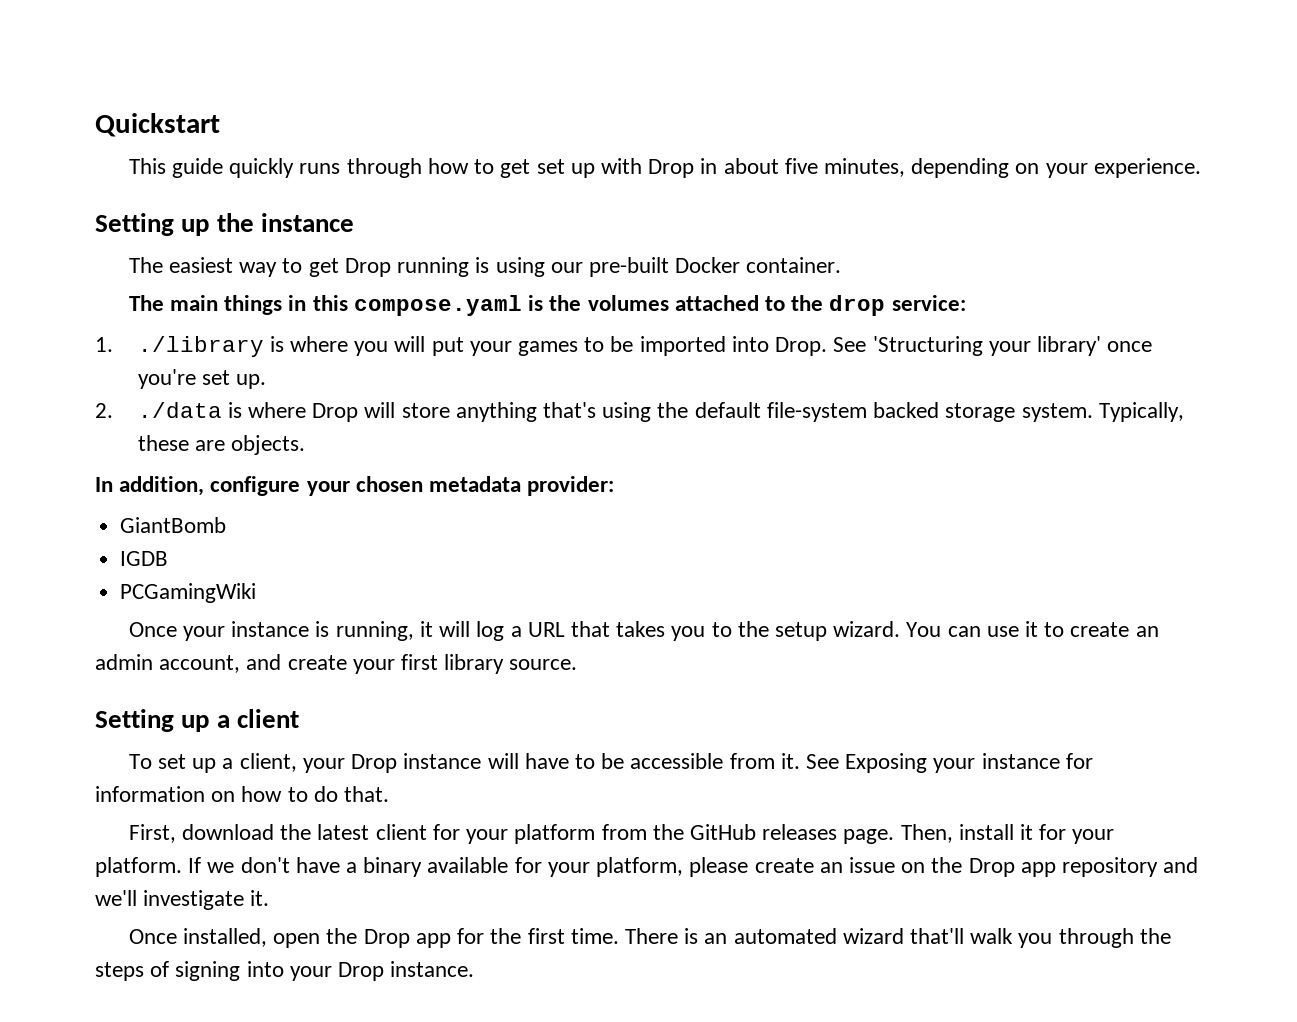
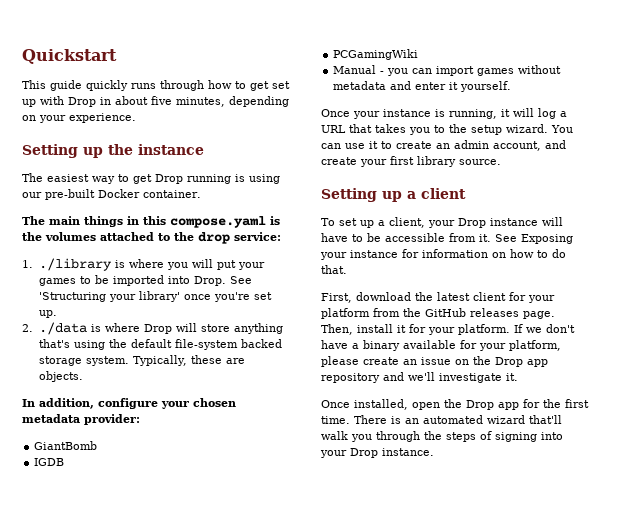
(257, 593) none -> [333,65,562,76] [333,81,512,92] // Manual - you can import games without metadata and enter it yourself.

